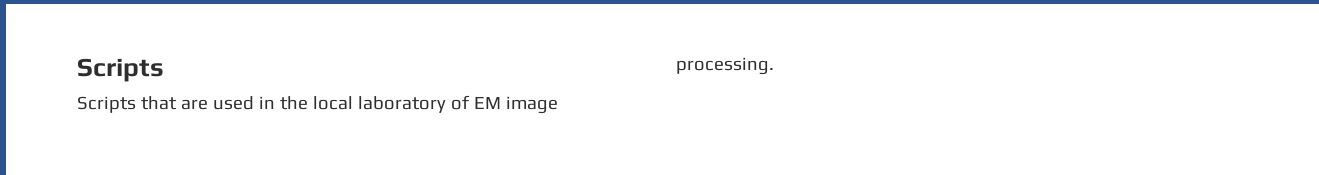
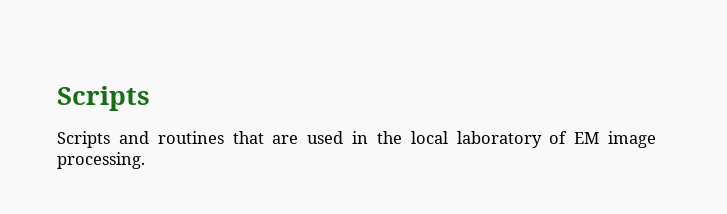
(136, 104) none -> [118,131,224,144] and routines

